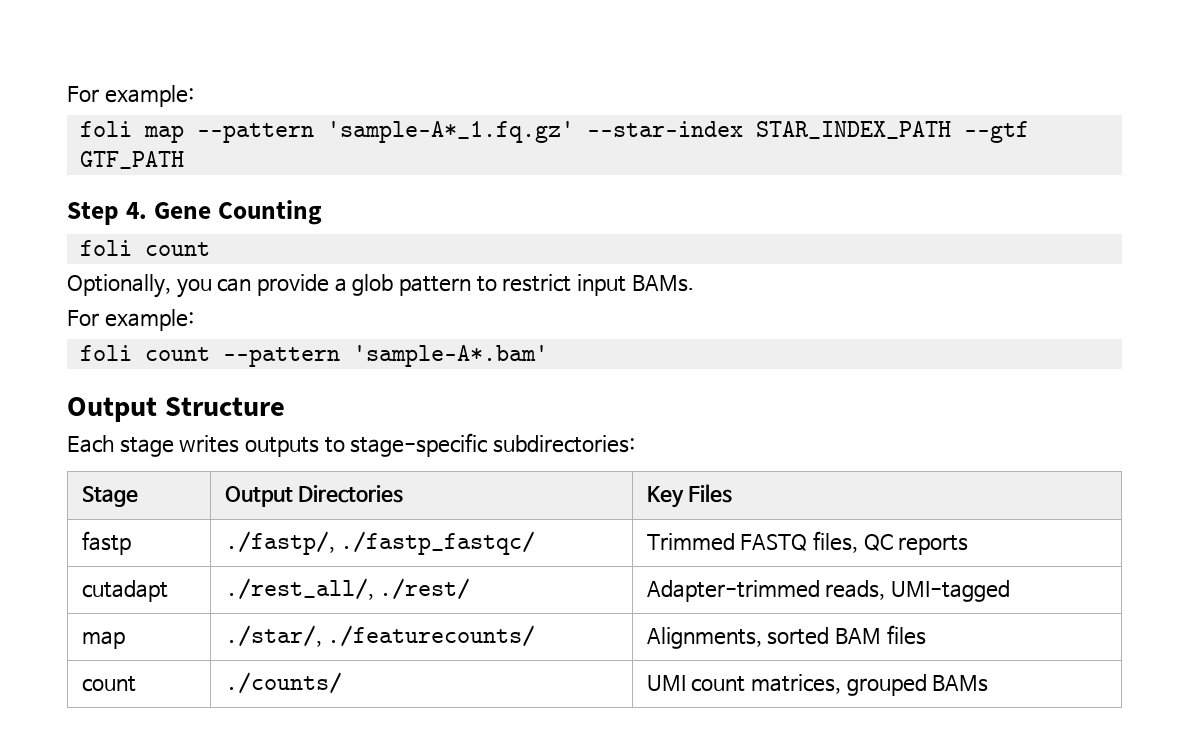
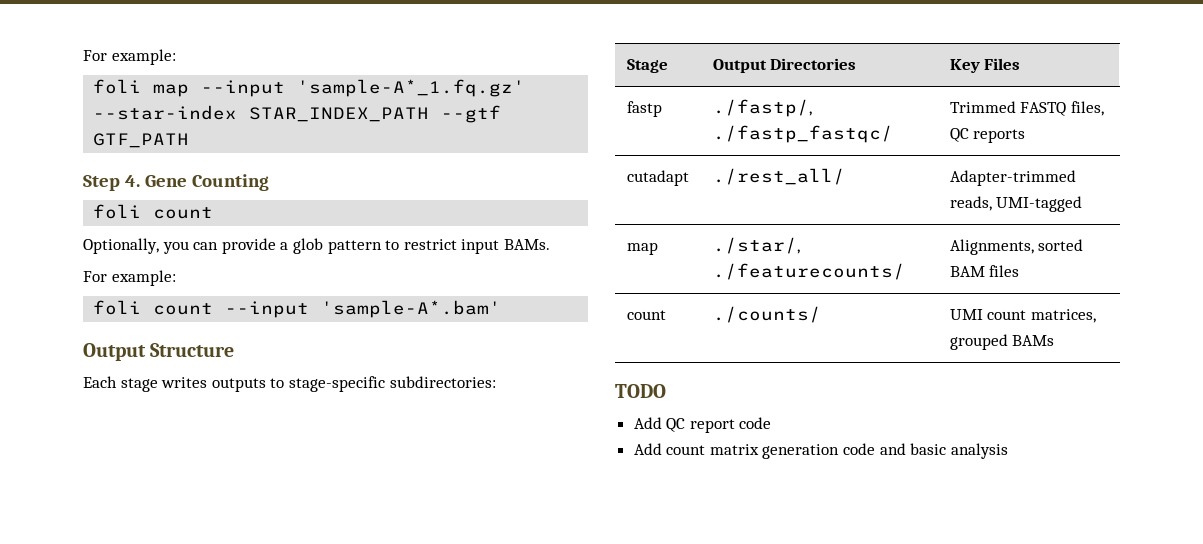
[196,123,314,143] --pattern -> [201,80,286,97] --input
[222,347,340,367] --pattern -> [225,301,310,318] --input
[224,578,471,600] ./rest_all/, ./rest/ -> [712,168,845,185] ./rest_all/
(989, 683) none -> [615,384,666,398] [633,417,772,433] [633,443,1008,459] // TODO // Add QC report code // Add count matrix generation code and basic analysis

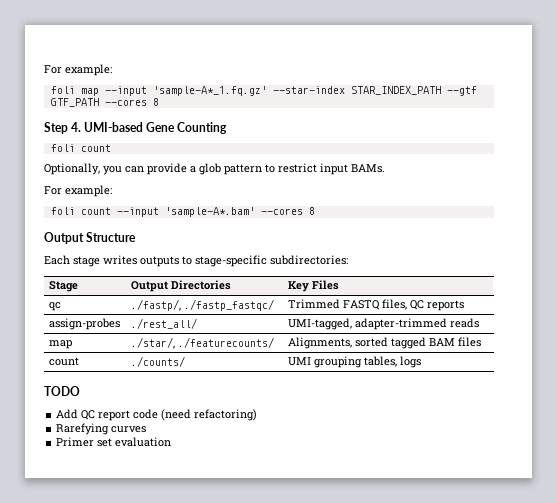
(190, 140) none -> [104,98,159,106] --cores 8
(140, 181) none -> [84,122,144,132] UMI-based
(502, 309) none -> [260,207,315,215] --cores 8
[626,101,662,117] fastp -> [48,302,61,311] qc
[626,170,689,186] cutadapt -> [48,318,120,330] assign-probes
[949,170,1076,186] [949,196,1083,212] Adapter-trimmed reads, UMI-tagged -> [287,318,479,330] UMI-tagged, adapter-trimmed reads
(1084, 245) none -> [390,337,426,349] tagged
[987,309,1096,323] [949,334,1055,350] count matrices, grouped BAMs -> [313,356,421,368] grouping tables, logs
[633,443,1008,459] // Add count matrix generation code and basic analysis -> [161,409,258,421] [56,423,147,435] [56,437,172,447] (need refactoring) // Rarefying curves // Primer set evaluation

